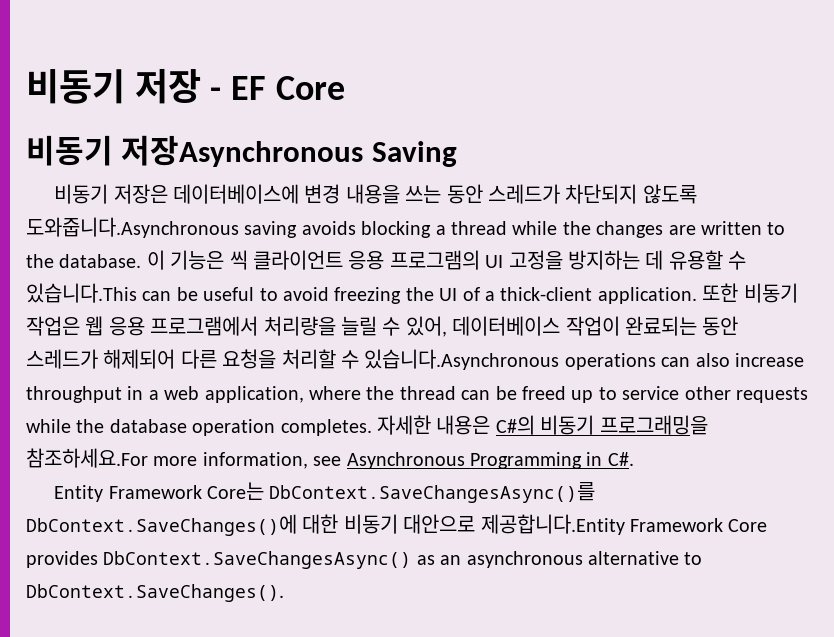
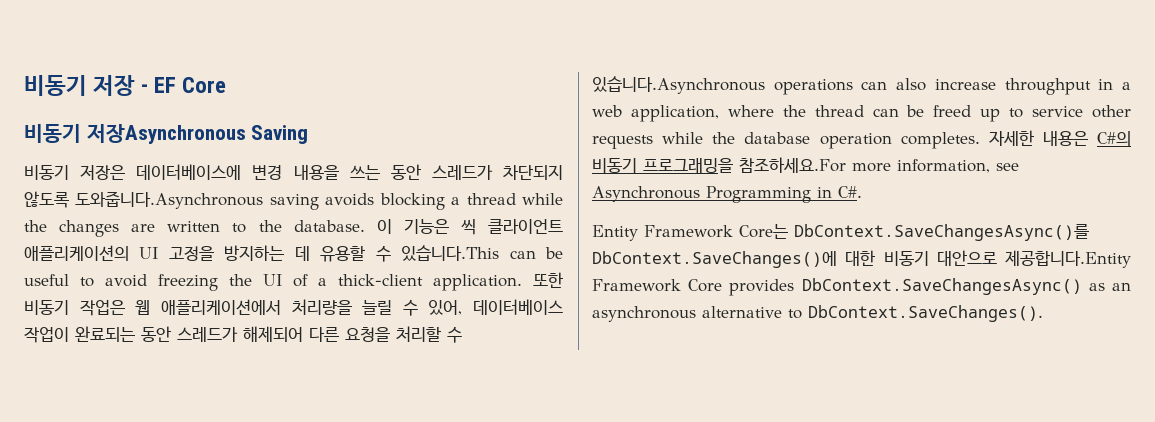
[348,250,480,270] 응용 프로그램의 -> [24,245,129,261] 애플리케이션의
[108,316,259,336] 응용 프로그램에서 -> [160,299,281,315] 애플리케이션에서

